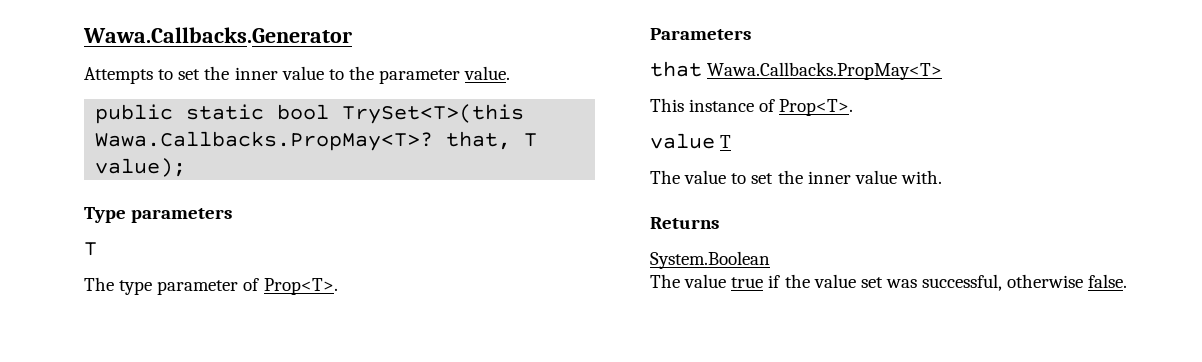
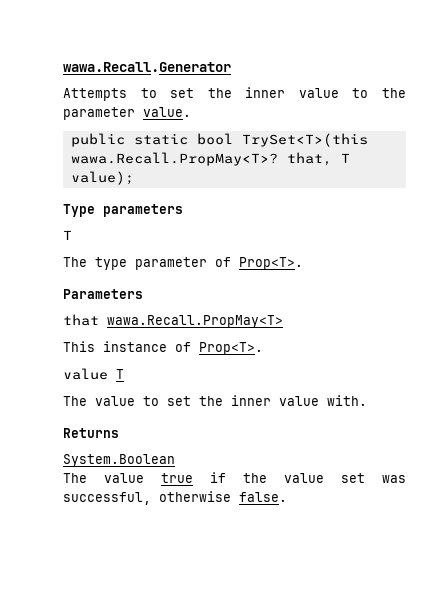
[83,27,352,43] Wawa.Callbacks.Generator -> [63,62,231,72] wawa.Recall.Generator
[95,131,434,151] Wawa.Callbacks.PropMay<T>? -> [70,152,278,166] wawa.Recall.PropMay<T>?
[707,62,943,80] Wawa.Callbacks.PropMay<T> -> [107,315,283,328] wawa.Recall.PropMay<T>

